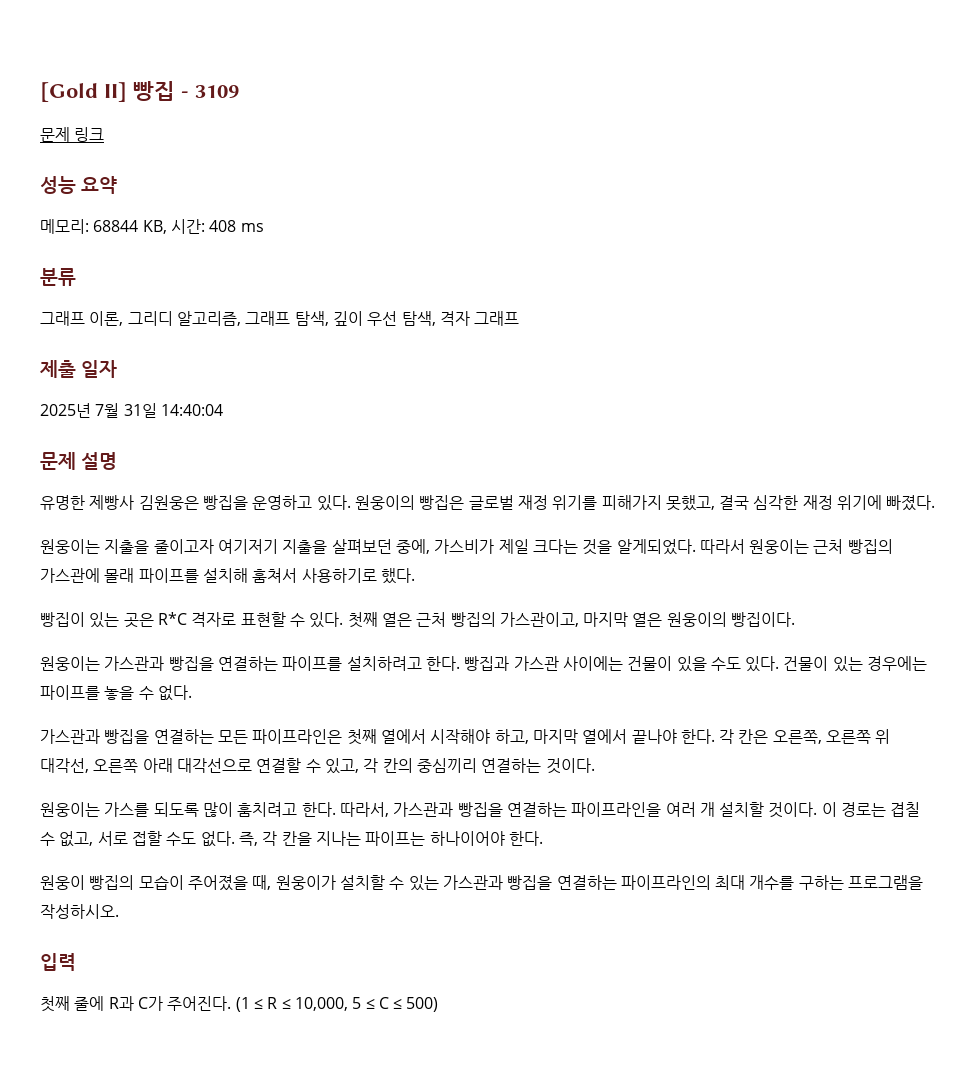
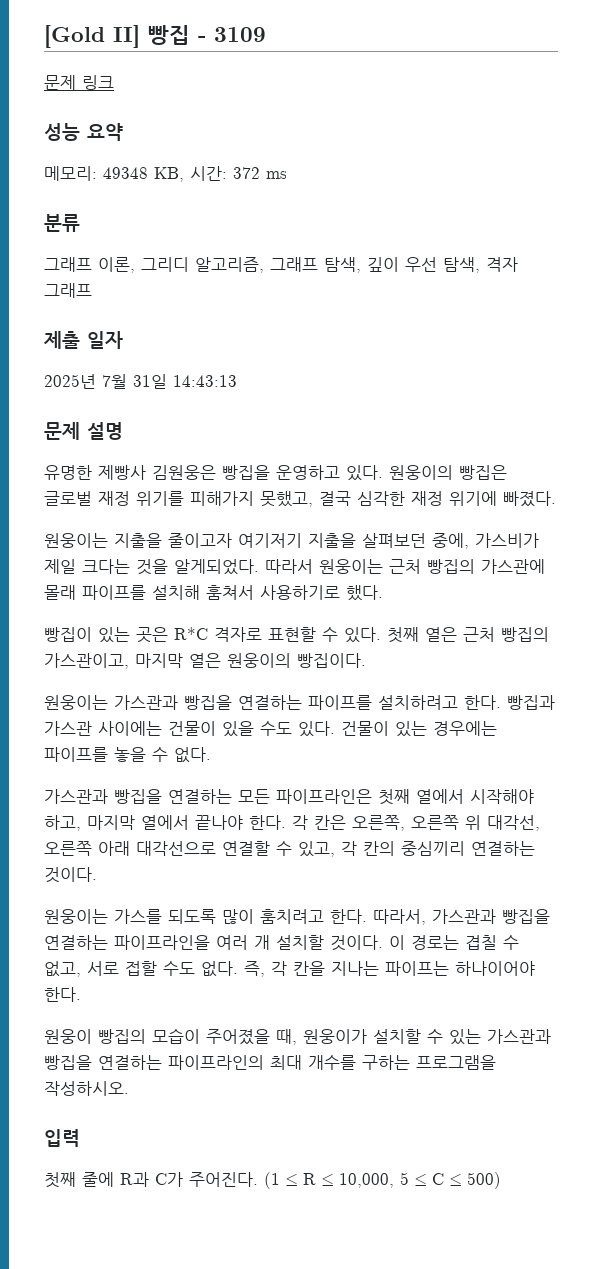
[93,220,139,232] 68844 -> [103,167,148,179] 49348
[209,220,237,232] 408 -> [233,167,260,179] 372
[160,404,223,416] 14:40:04 -> [173,375,237,387] 14:43:13

